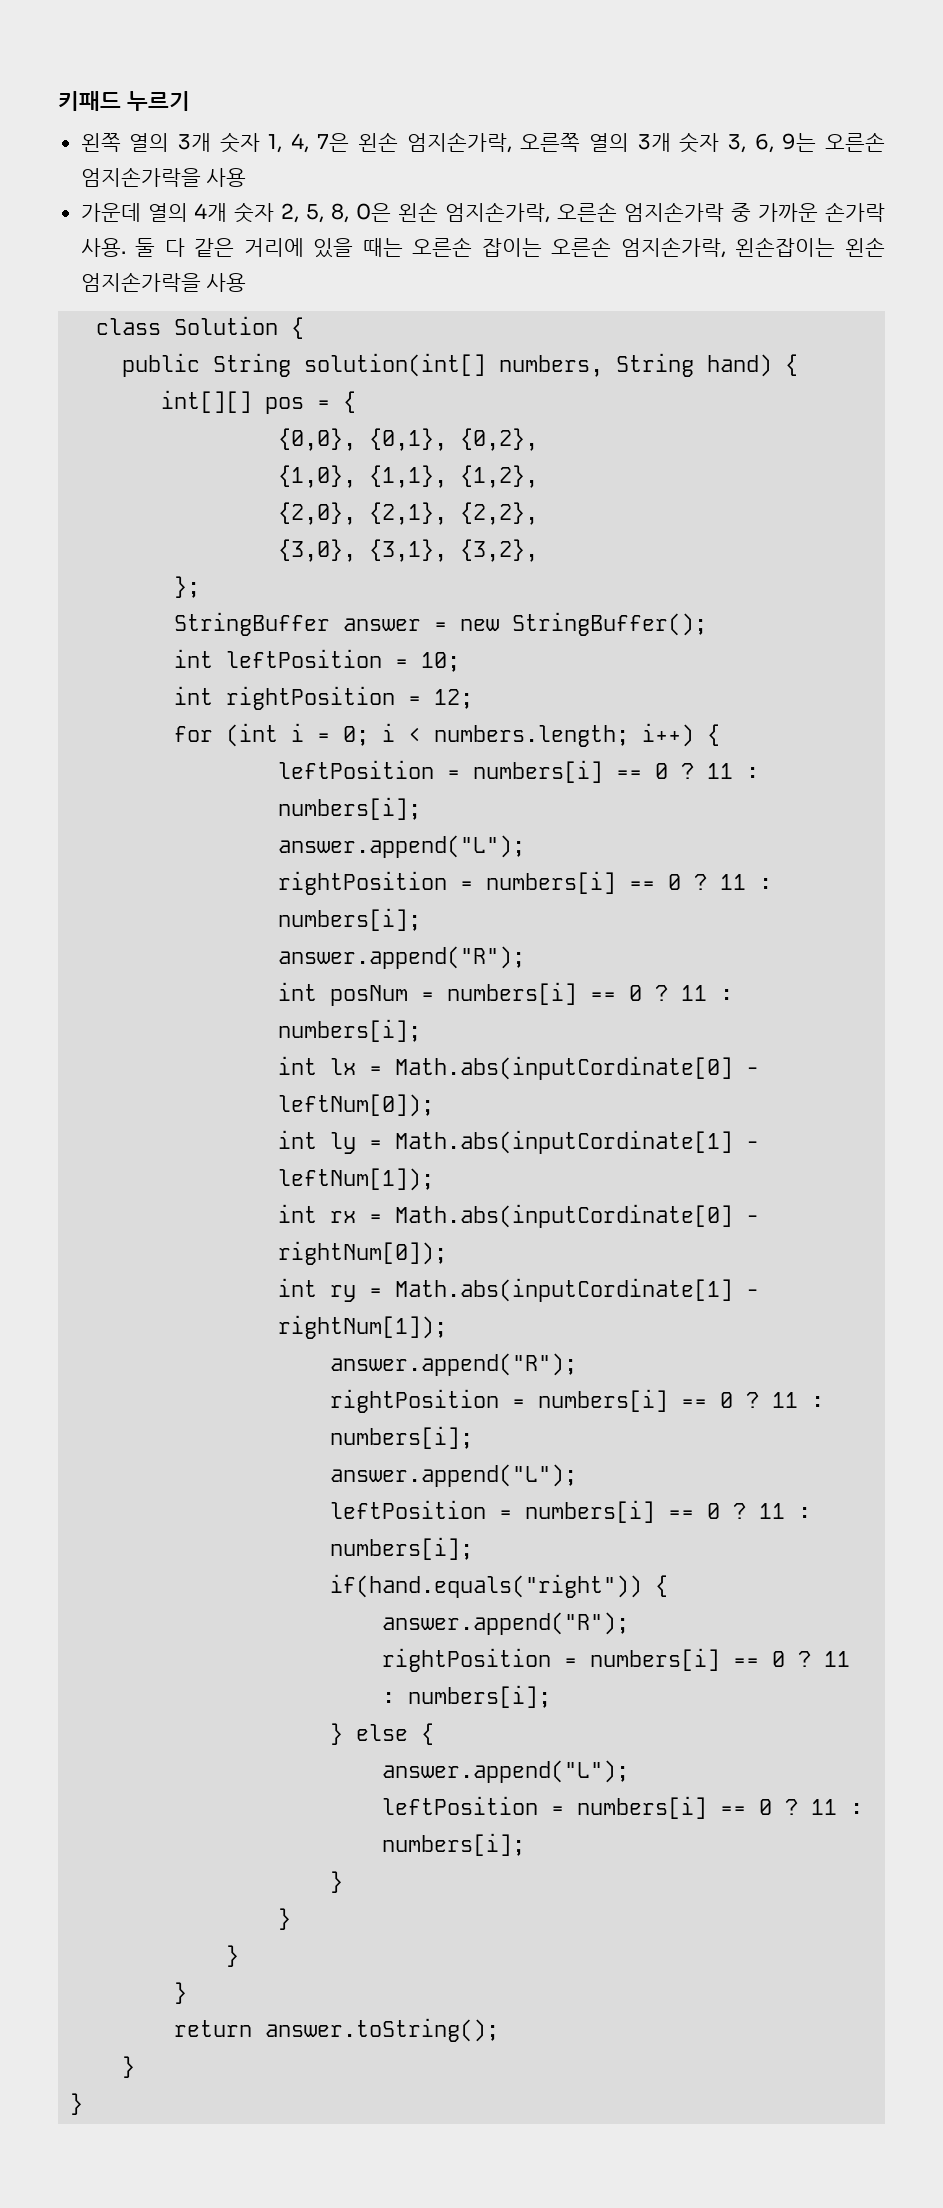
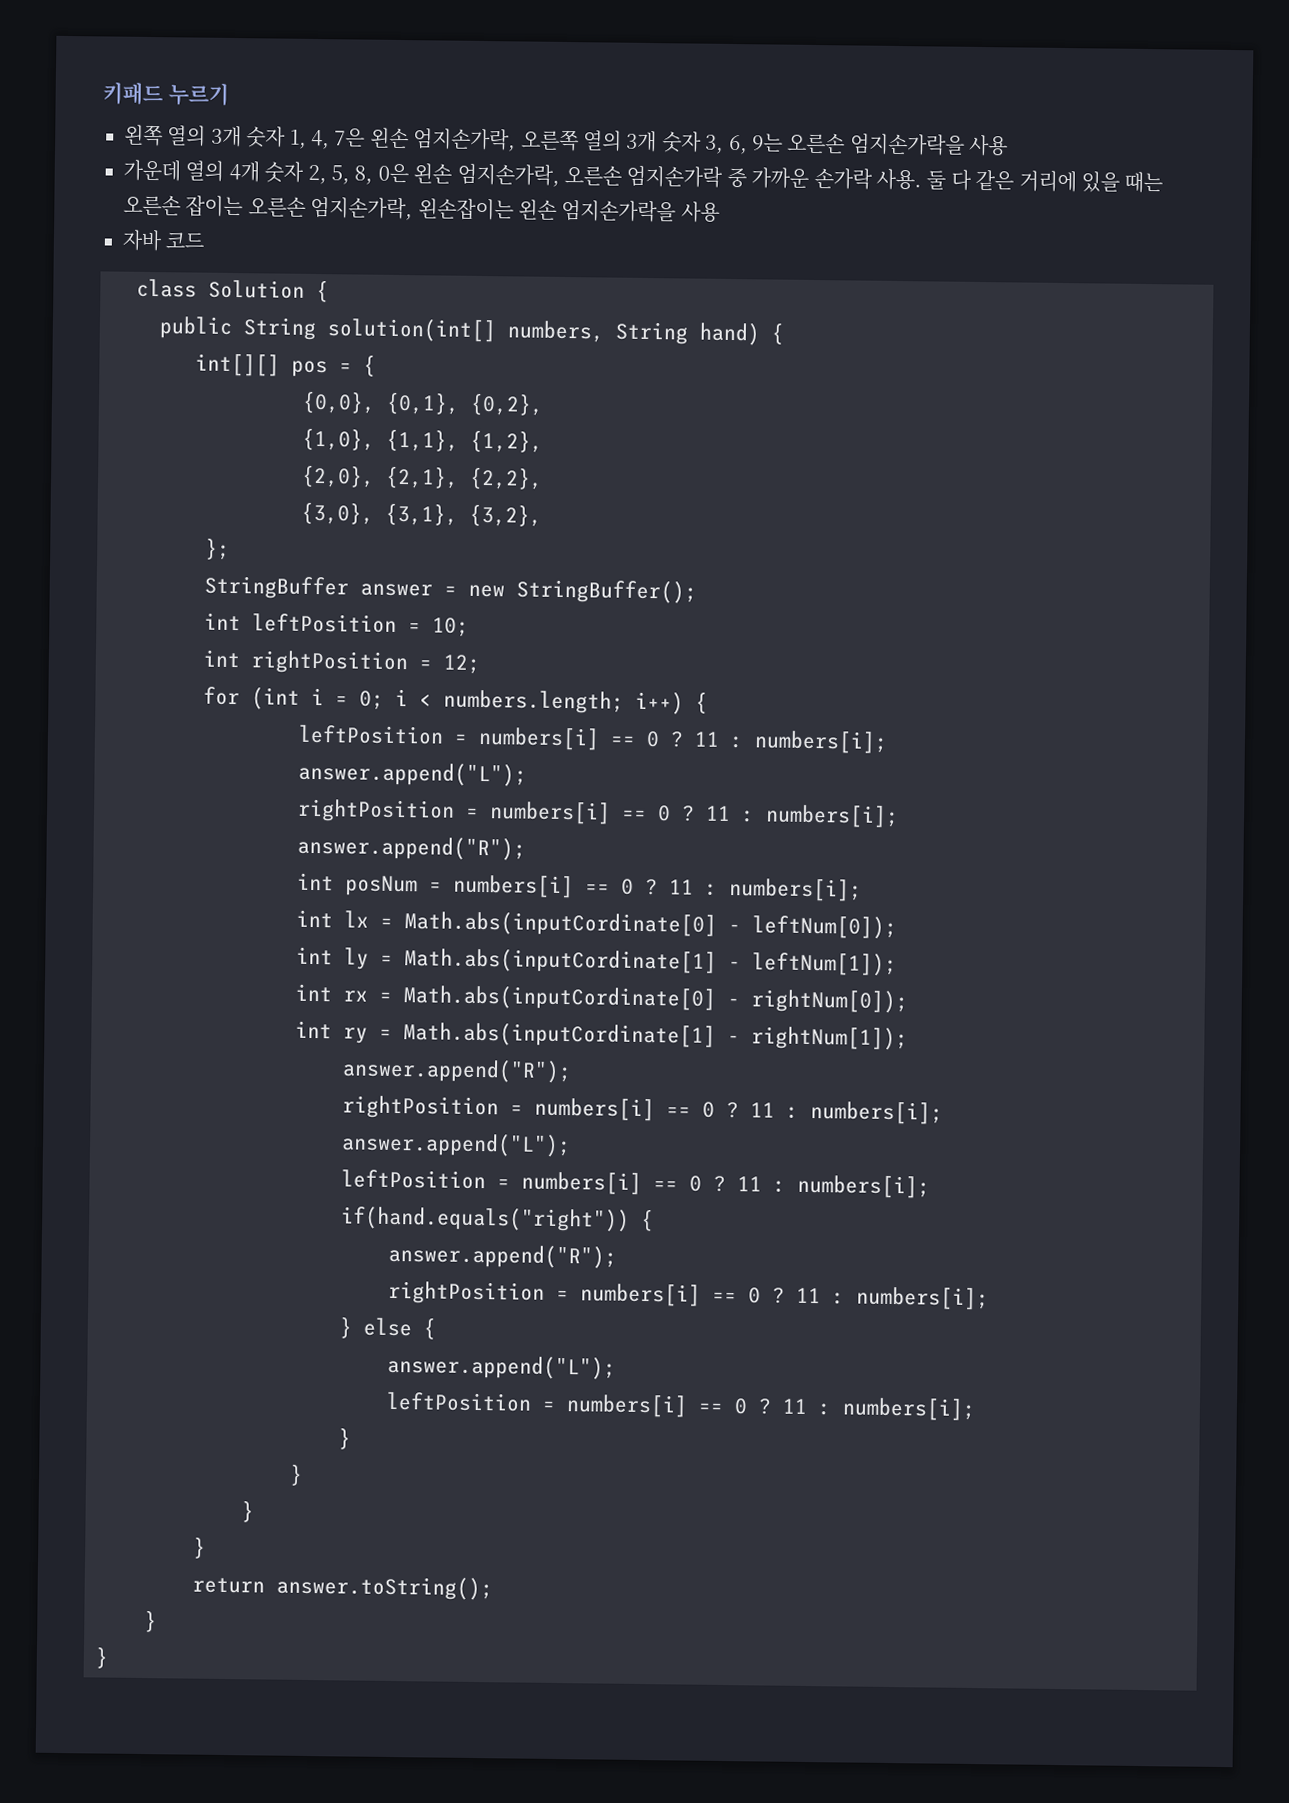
(247, 282) none -> [122,229,206,252] // 자바 코드

